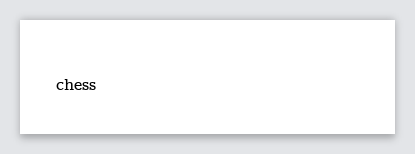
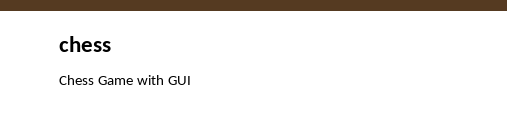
(96, 84) none -> [59,75,191,85] // Chess Game with GUI

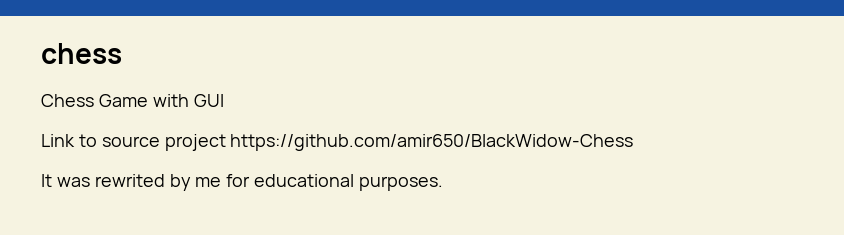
(191, 80) none -> [41,134,634,151] [41,174,444,191] // Link to source project https://github.com/amir650/BlackWidow-Chess // It was rewrited by me for educational purposes.

